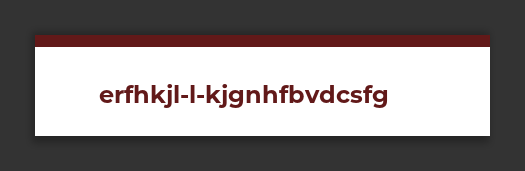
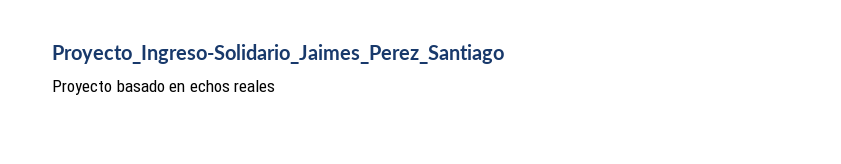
[99,84,389,108] erfhkjl-l-kjgnhfbvdcsfg -> [52,44,504,64] [52,80,276,95] Proyecto_Ingreso-Solidario_Jaimes_Perez_Santiago // Proyecto basado en echos reales

